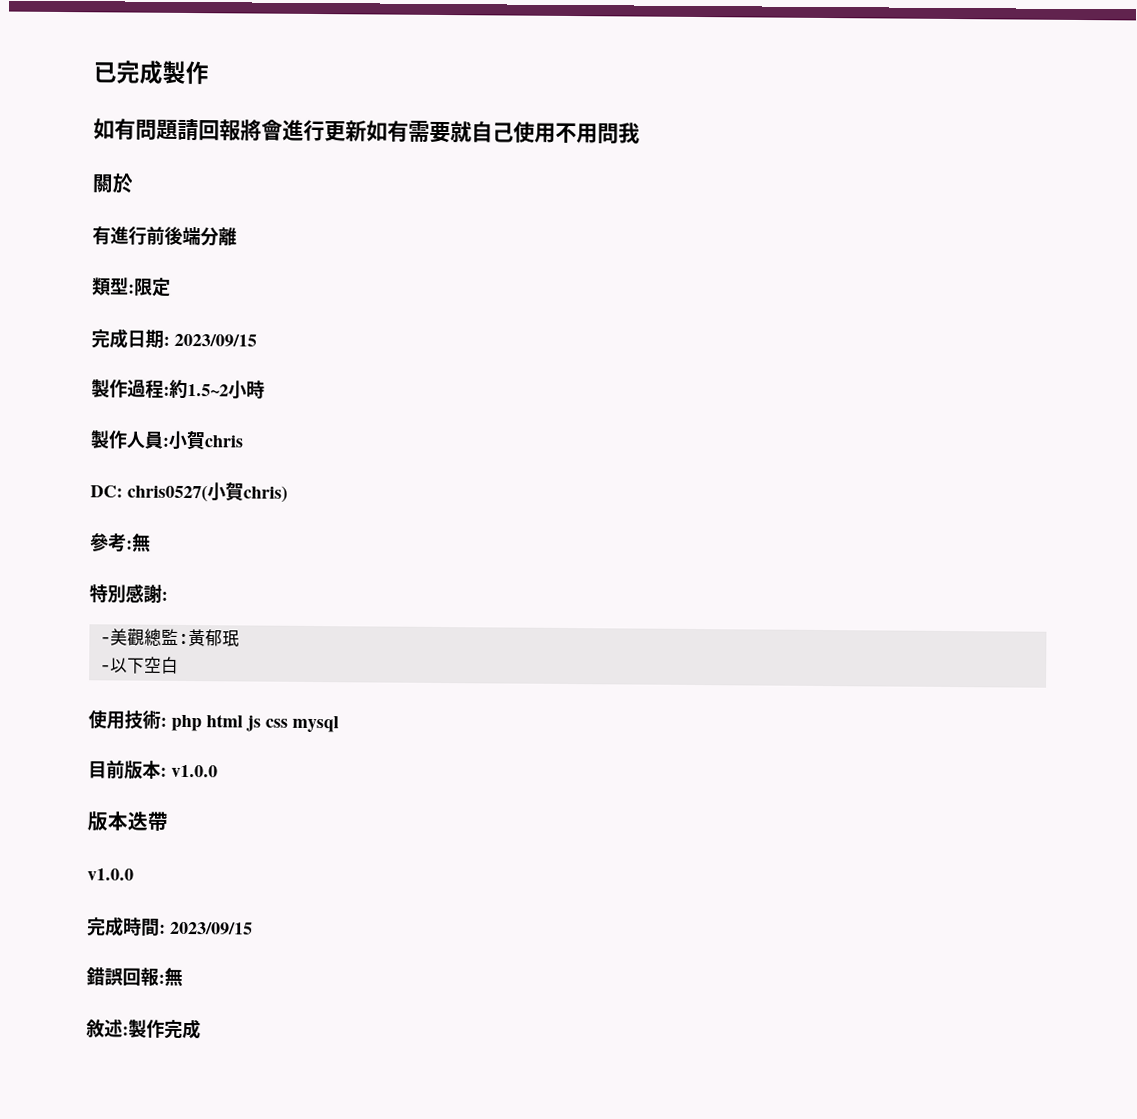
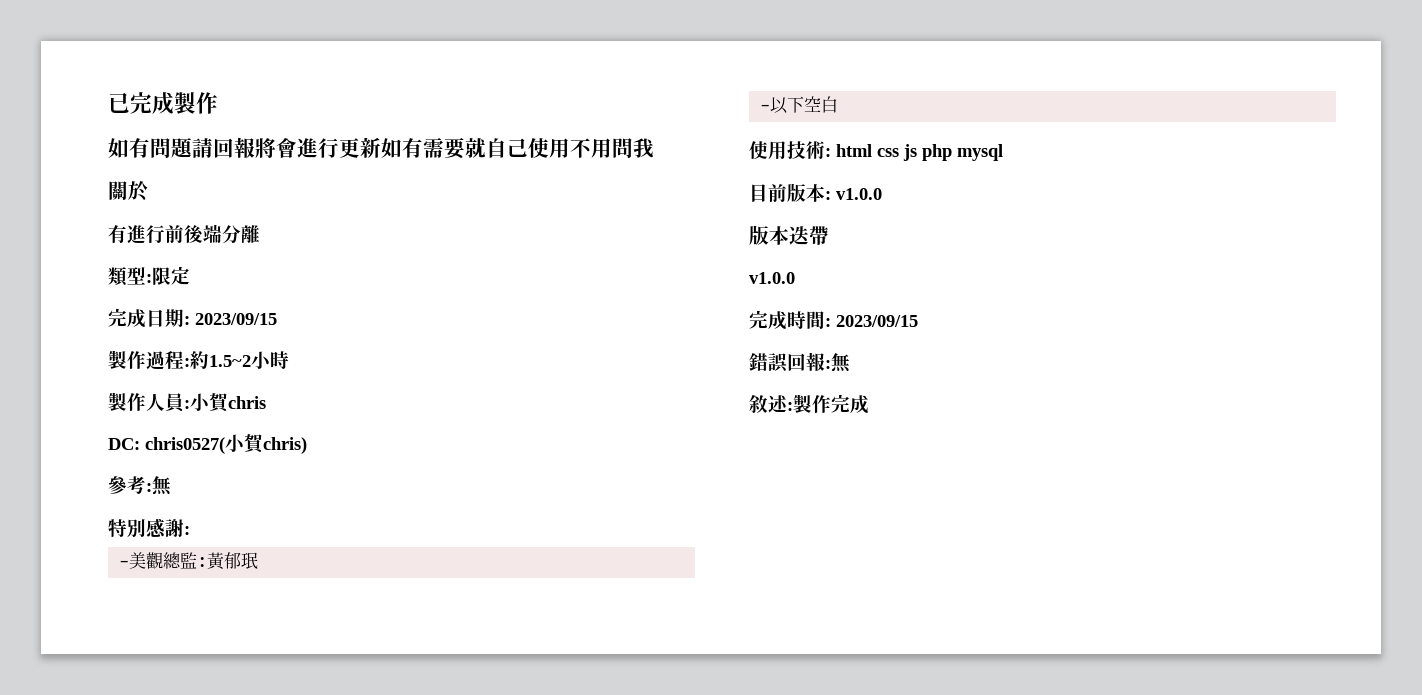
[171,714,288,732] php html js css -> [836,144,952,161] html css js php

